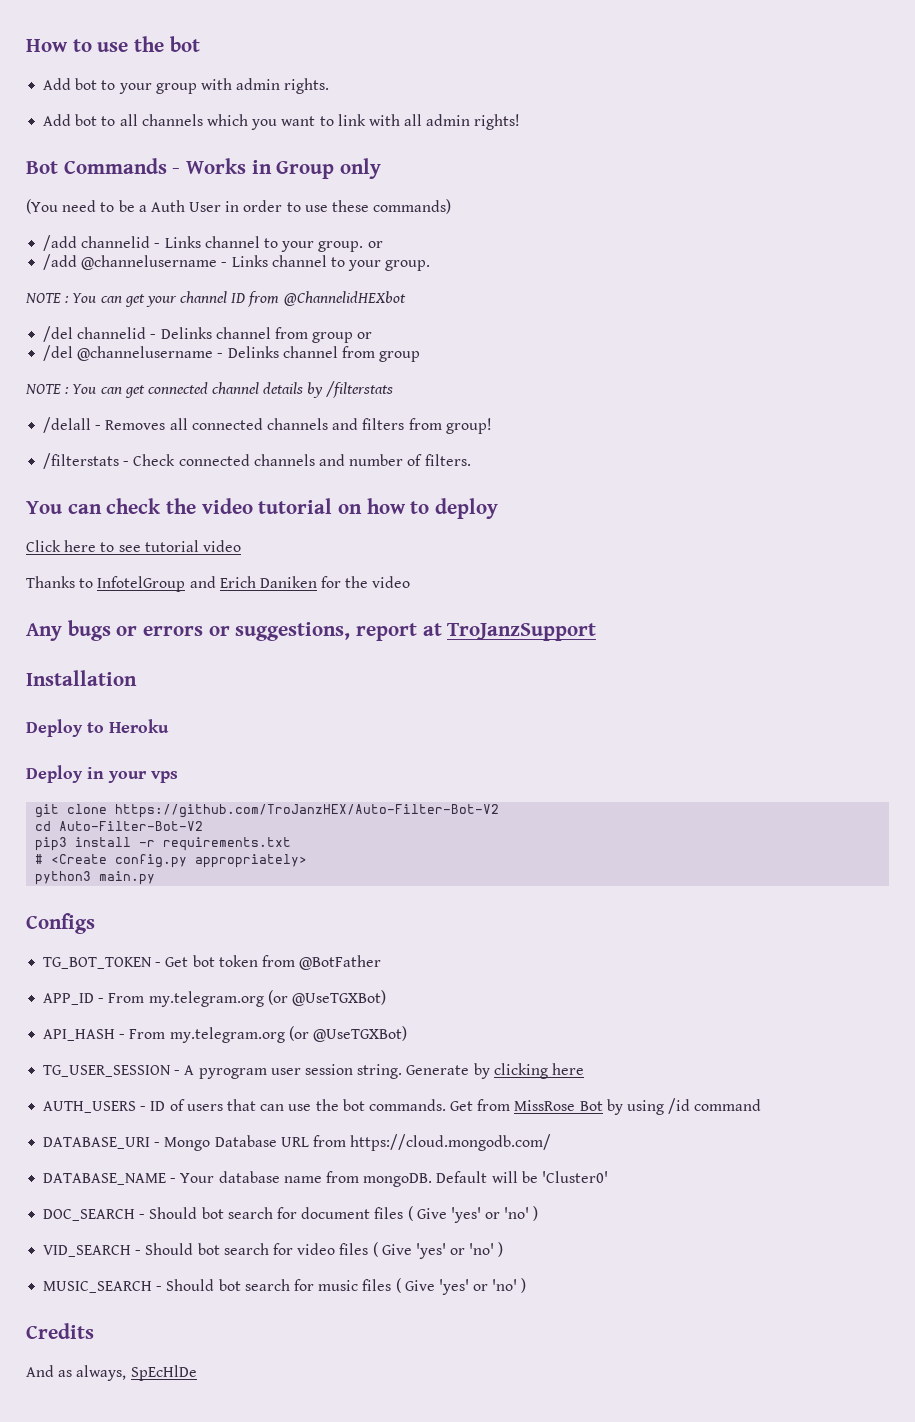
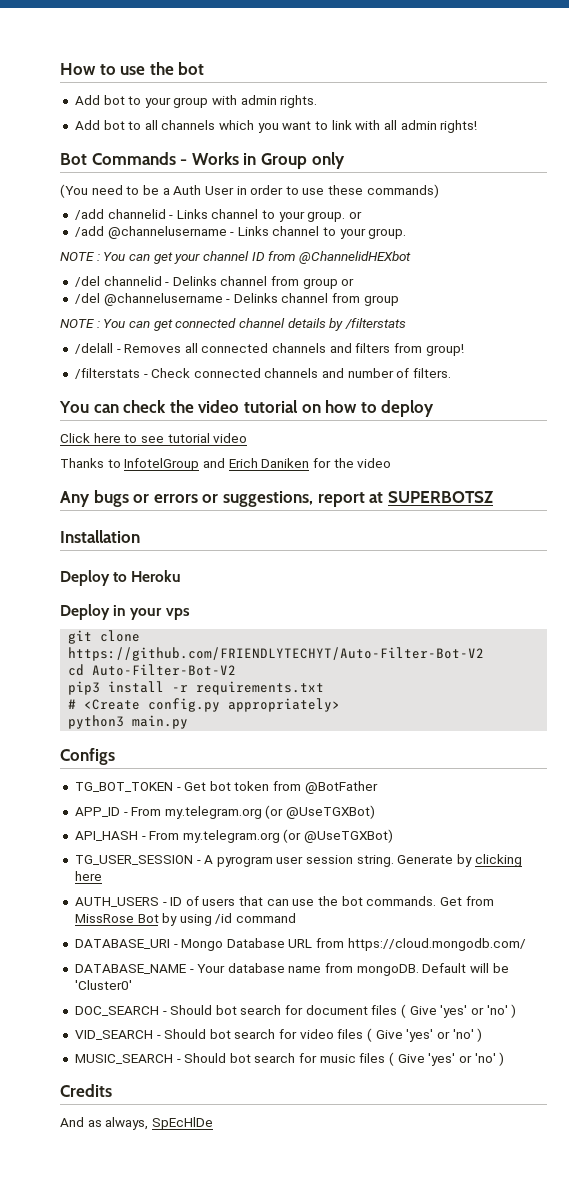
[447,623,597,641] TroJanzSupport -> [387,491,494,503] SUPERBOTSZ
[115,804,500,818] https://github.com/TroJanzHEX/Auto-Filter-Bot-V2 -> [68,647,485,661] https://github.com/FRIENDLYTECHYT/Auto-Filter-Bot-V2

